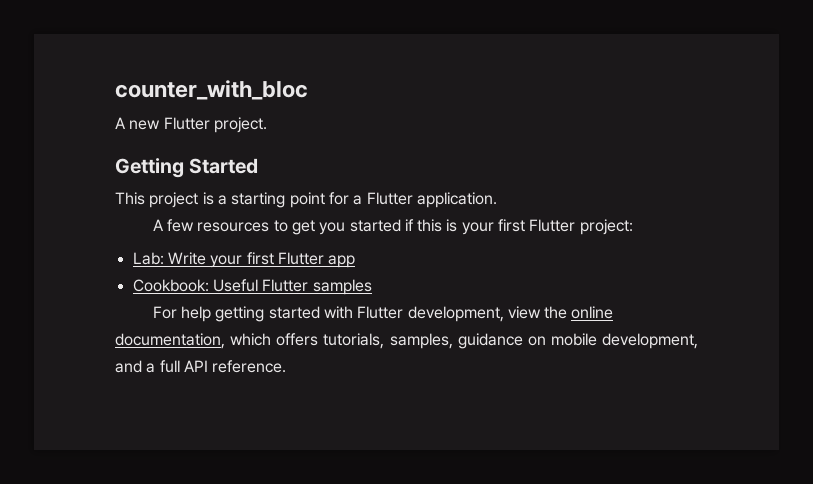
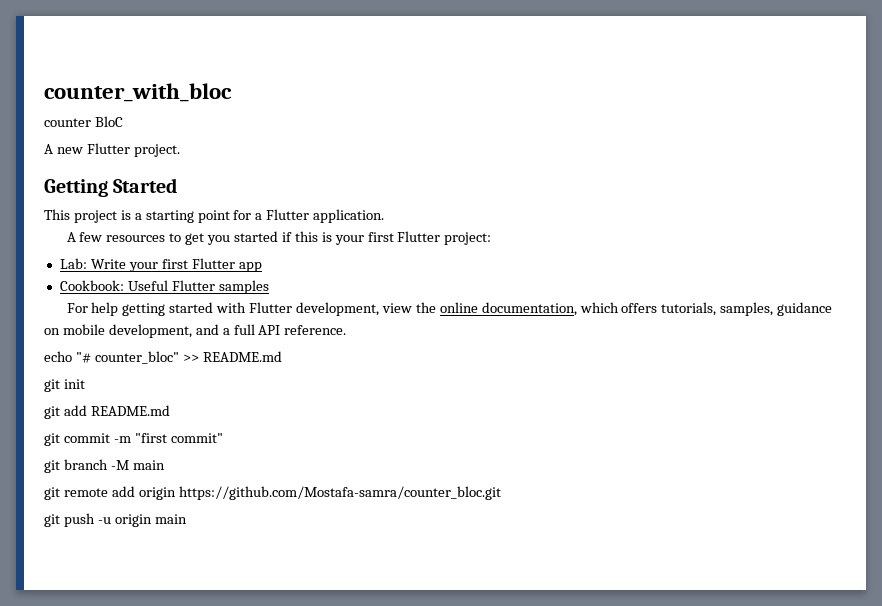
(308, 90) none -> [44,116,123,127] // counter BloC
(287, 366) none -> [44,351,282,364] [44,379,85,392] [44,405,170,419] [44,433,223,446] [44,459,165,473] [44,486,501,500] [44,513,187,527] // echo "# counter_bloc" >> README.md // git init // git add README.md // git commit -m "first commit" // git branch -M main // git remote add origin https://github.com/Mostafa-samra/counter_bloc.git // git push -u origin main

